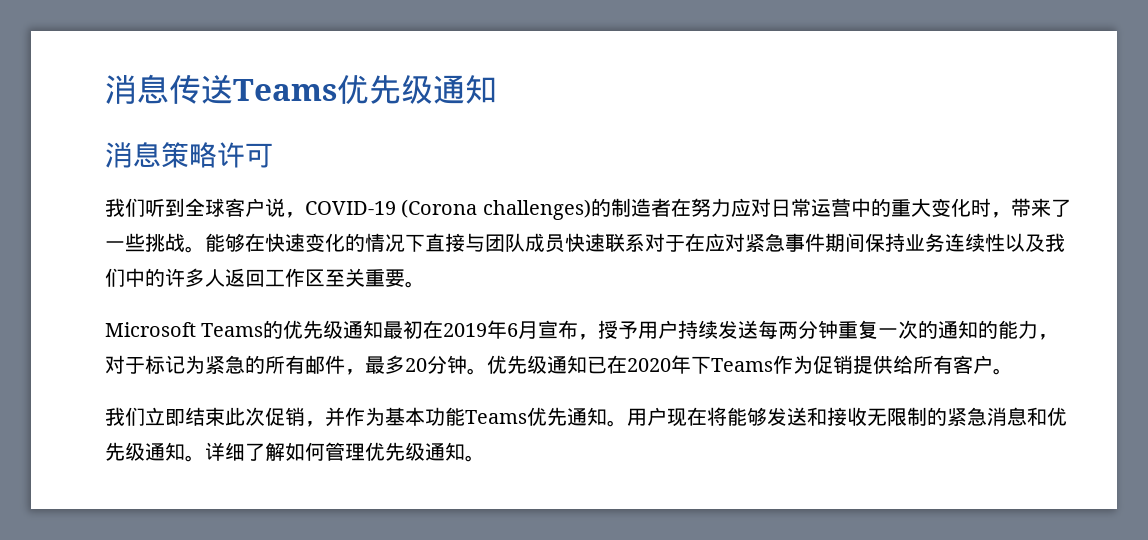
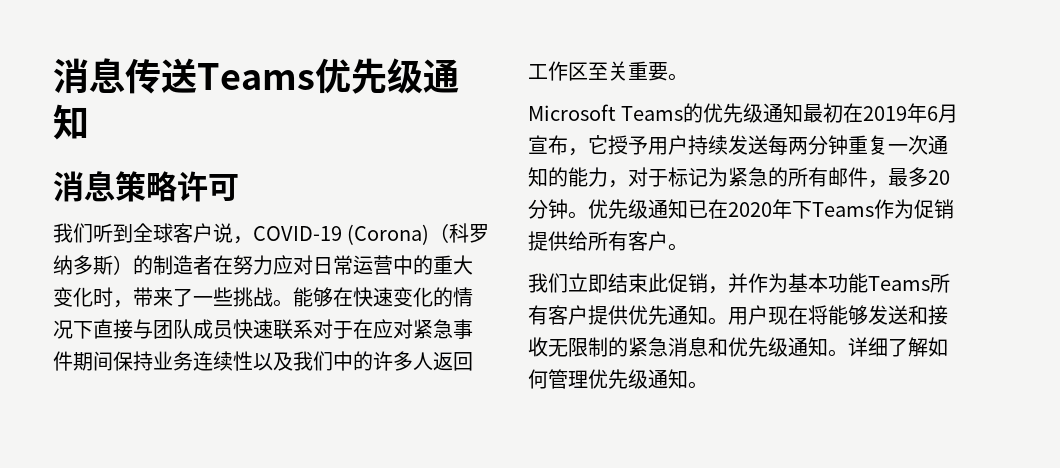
[401,199,591,220] (Corona challenges) -> [347,223,490,245] [53,255,133,275] (Corona)（科罗纳多斯）
(599, 337) none -> [588,135,608,154] 它
[918,320,939,339] 的 -> (928, 145) none
[245,407,265,426] 次 -> (668, 283) none
(527, 417) none -> [930,273,950,293] [528,305,628,325] 所有客户提供

